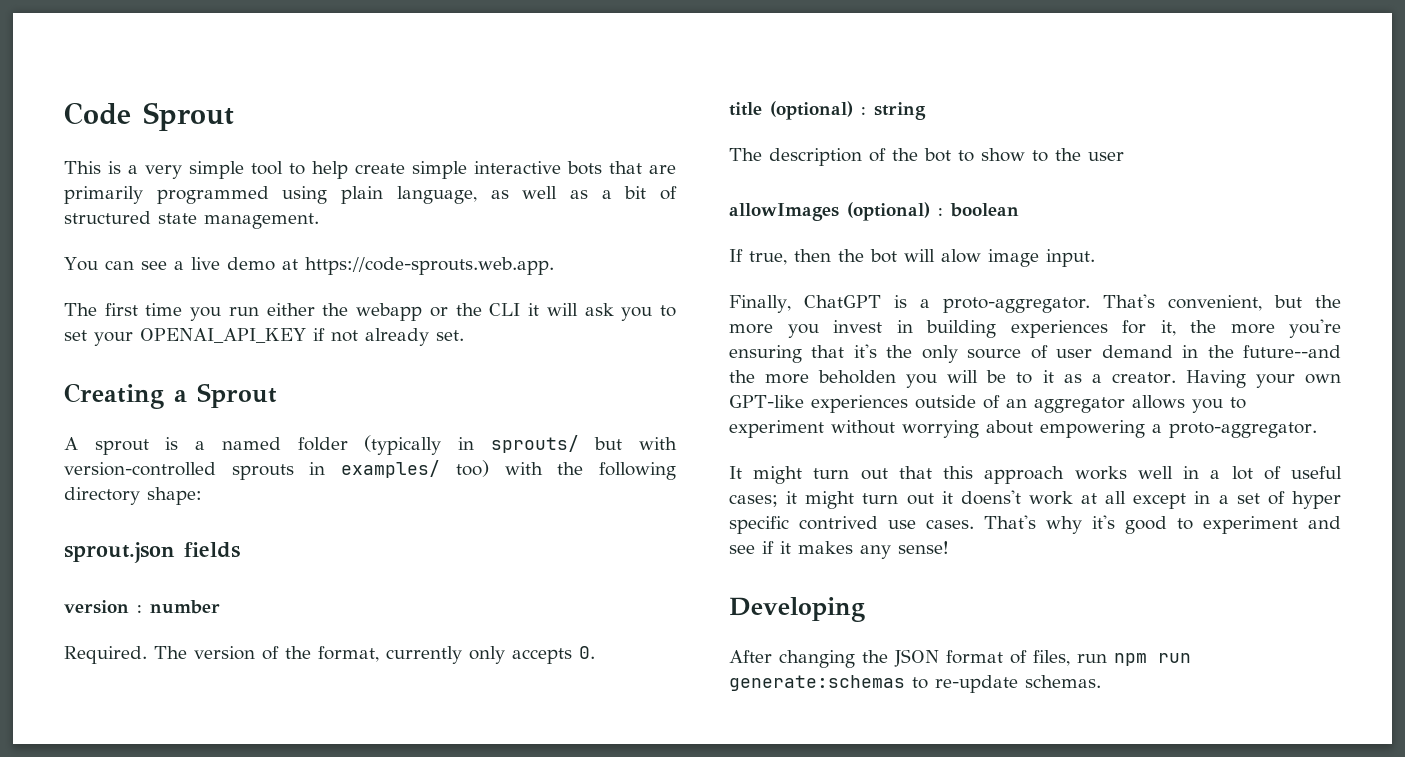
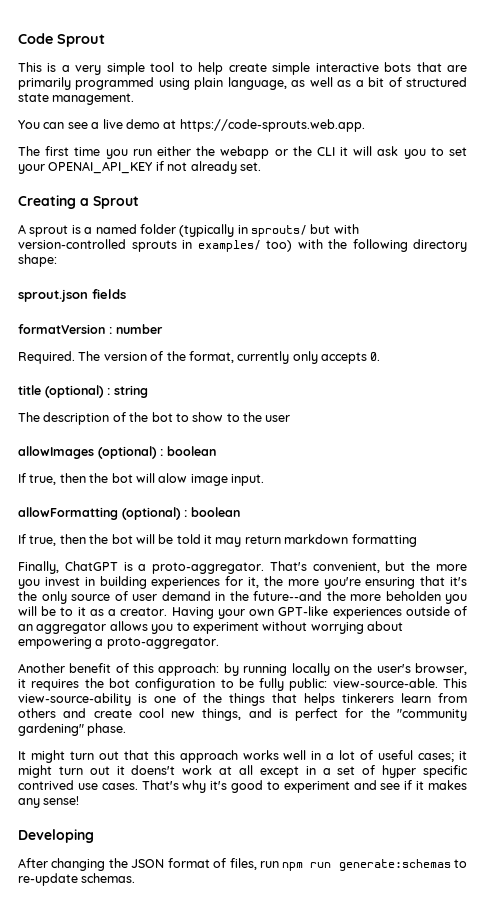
[64,600,129,614] version -> [18,324,105,334] formatVersion
(1095, 258) none -> [18,507,240,520] [18,534,417,547] // allowFormatting (optional) : boolean // If true, then the bot will be told it may return markdown formatting
(1317, 430) none -> [18,663,468,676] [18,678,468,691] [18,693,467,706] [18,708,467,721] [18,723,127,736] // Another benefit of this approach: by running locally on the user's browser, it requires the bot configuration to be fully public: view-source-able. This view-source-ability is one of the things that helps tinkerers learn from others and create cool new things, and is perfect for the "community gardening" phase.

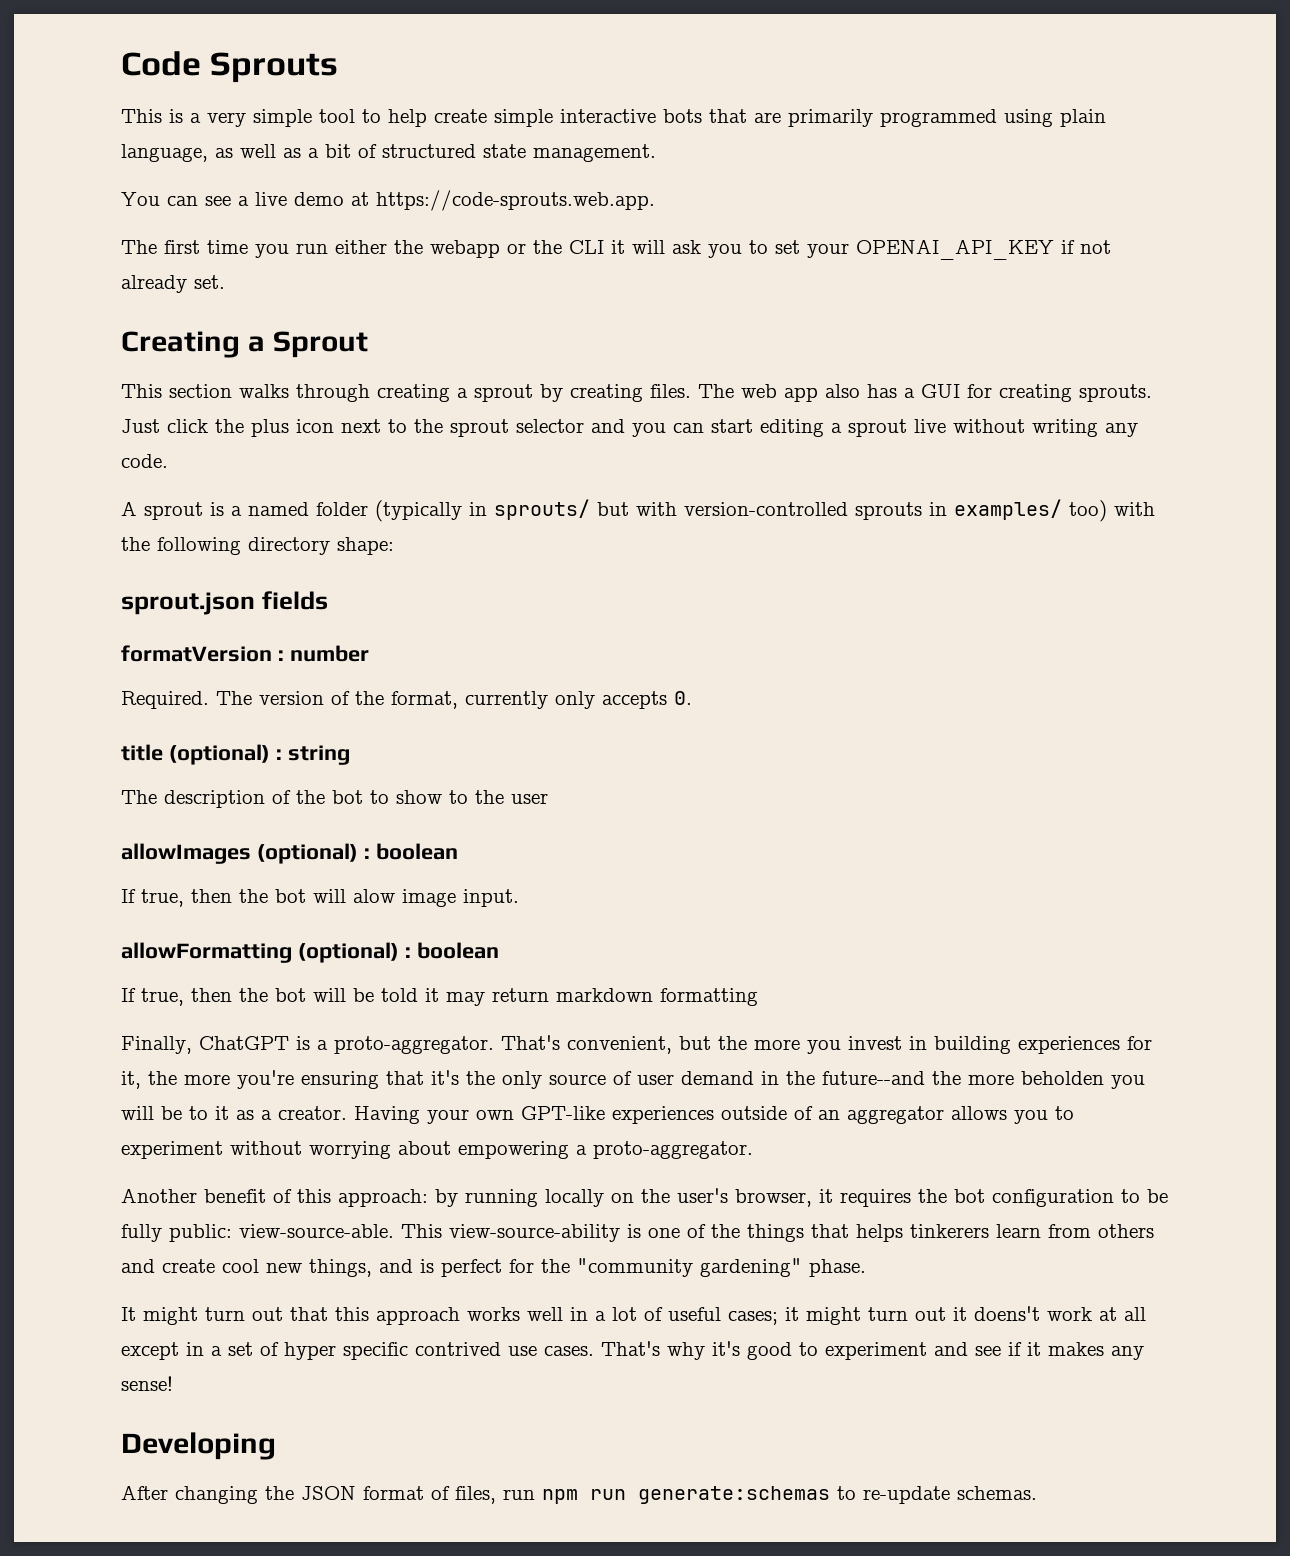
[57,34,105,47] Sprout -> [210,52,339,83] Sprouts
(139, 202) none -> [121,384,1152,402] [121,419,1138,437] [121,454,168,468] // This section walks through creating a sprout by creating files. The web app also has a GUI for creating sprouts. Just click the plus icon next to the sprout selector and you can start editing a sprout live without writing any code.

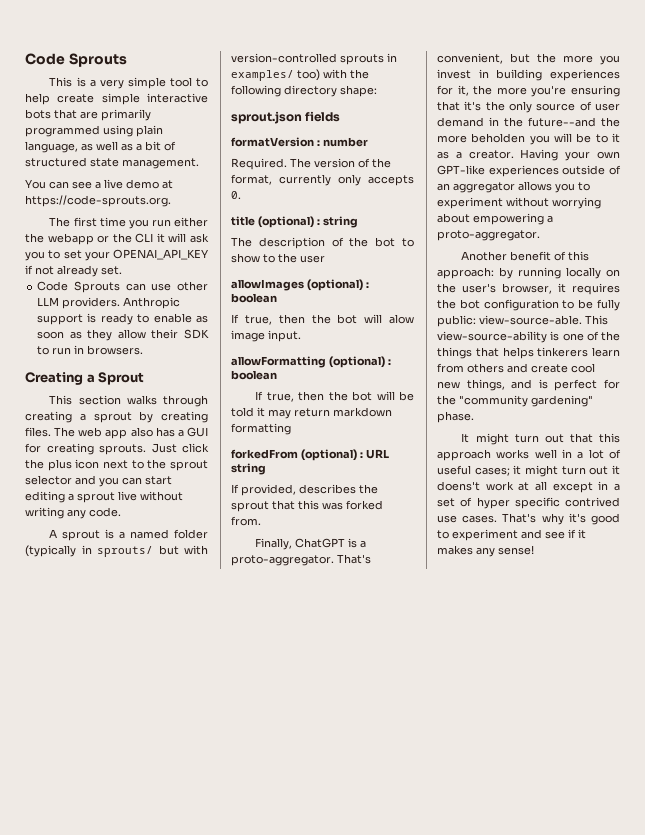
[376,190,655,211] https://code-sprouts.web.app. -> [25,195,171,207] https://code-sprouts.org.
(225, 282) none -> [37,281,208,293] [37,297,181,309] [37,313,208,325] [37,329,209,341] [37,345,144,355] // Code Sprouts can use other LLM providers. Anthropic support is ready to enable as soon as they allow their SDK to run in browsers.
(758, 997) none -> [231,449,389,461] [231,463,266,475] [231,484,378,496] [231,500,383,512] [231,516,261,526] // forkedFrom (optional) : URL string // If provided, describes the sprout that this was forked from.
[121,1432,276,1460] [121,1485,1037,1504] // Developing // After changing the JSON format of files, run npm run generate:schemas to re-update schemas. -> (534, 550) none

